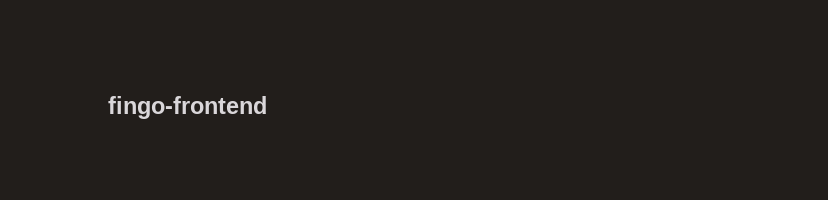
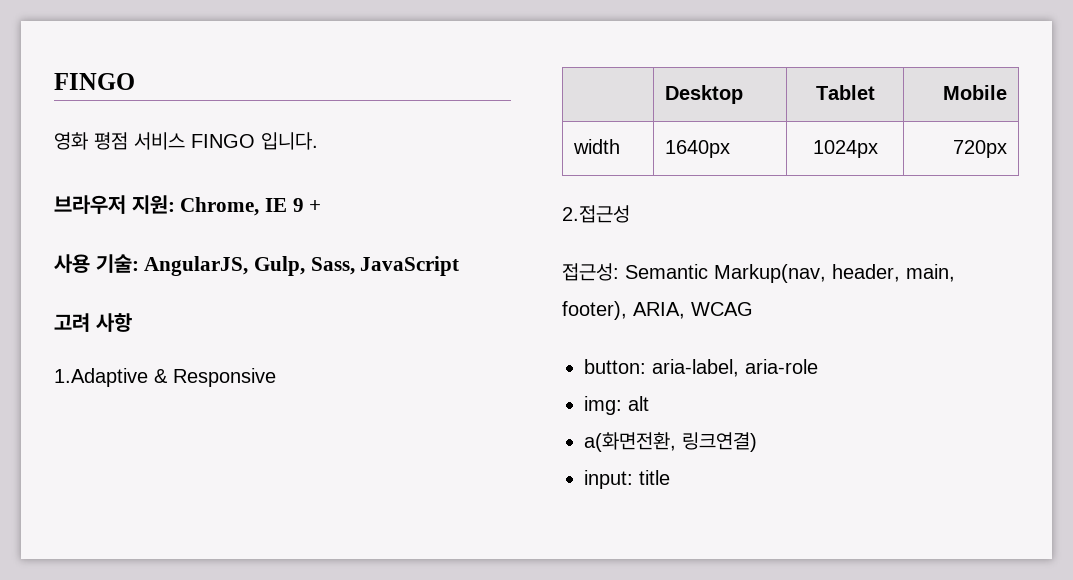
[108,96,267,119] fingo-frontend -> [54,73,135,90] [54,132,318,150] [54,195,322,216] [54,254,460,276] [54,313,132,332] [54,368,276,387] [665,85,744,104] [815,85,875,100] [942,85,1007,100] [573,139,621,154] [665,140,731,158] [812,140,878,158] [952,140,1007,158] [562,205,630,223] [562,263,955,283] [562,301,753,320] [584,359,818,377] [584,396,649,415] [584,432,757,452] [584,470,670,489] FINGO // 영화 평점 서비스 FINGO 입니다. // 브라우저 지원: Chrome, IE 9 + // 사용 기술: AngularJS, Gulp, Sass, JavaScript // 고려 사항 // 1.Adaptive & Responsive // | Desktop | Tablet | Mobile // width | 1640px | 1024px | 720px // 2.접근성 // 접근성: Semantic Markup(nav, header, main, footer), ARIA, WCAG // button: aria-label, aria-role // img: alt // a(화면전환, 링크연결) // input: title

